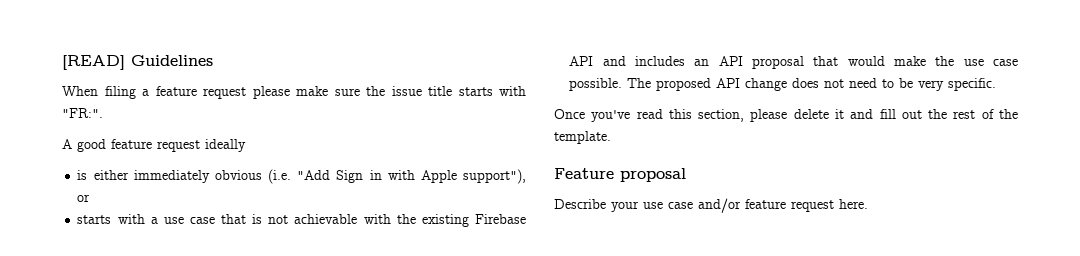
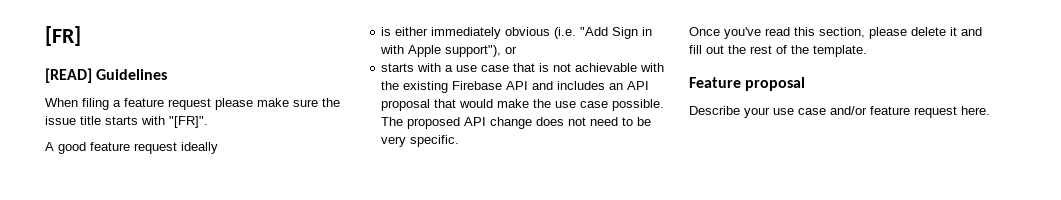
(62, 62) none -> [45,26,81,46] [FR] //
[62,108,103,118] "FR:". -> [169,116,208,128] "[FR]".

